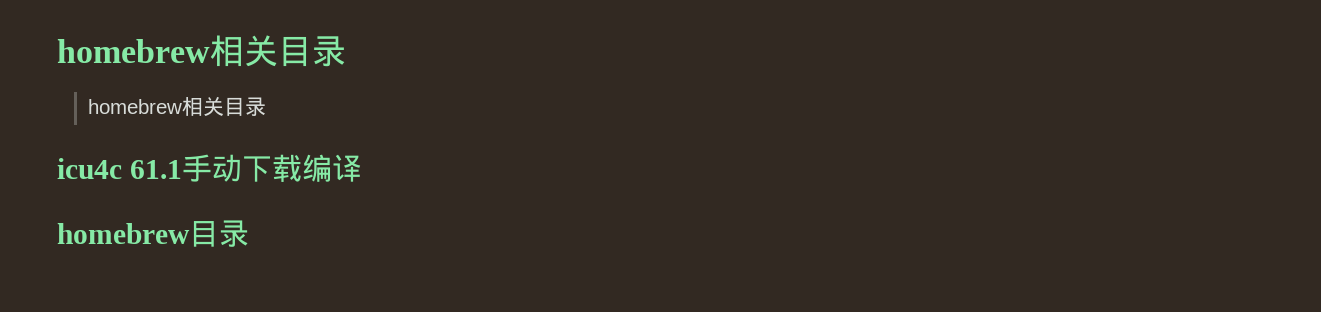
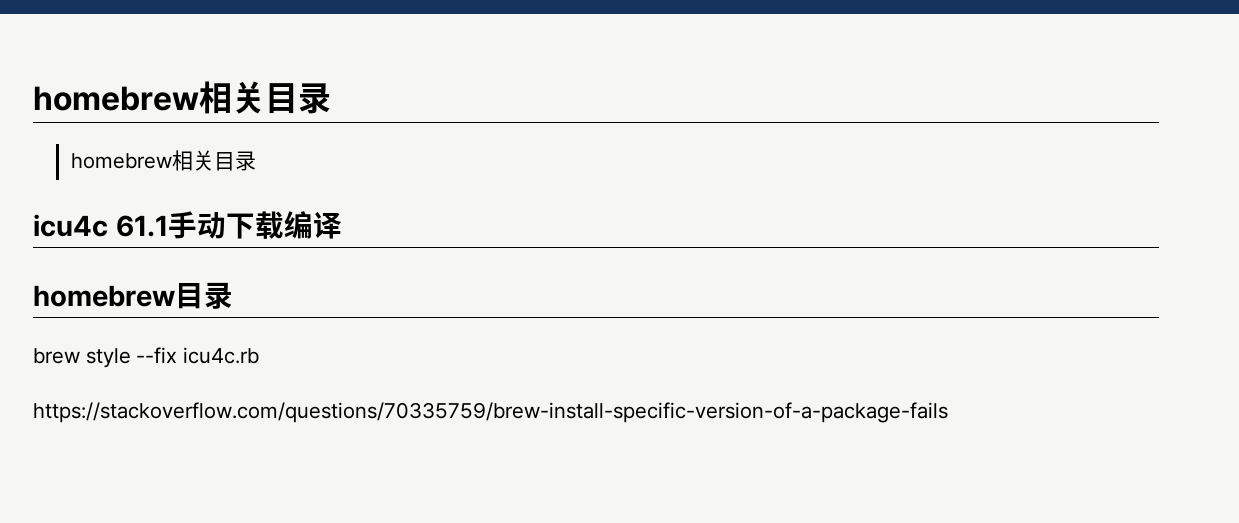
(249, 233) none -> [33,347,260,368] [33,402,948,423] // brew style --fix icu4c.rb // https://stackoverflow.com/questions/70335759/brew-install-specific-version-of-a-package-fails

